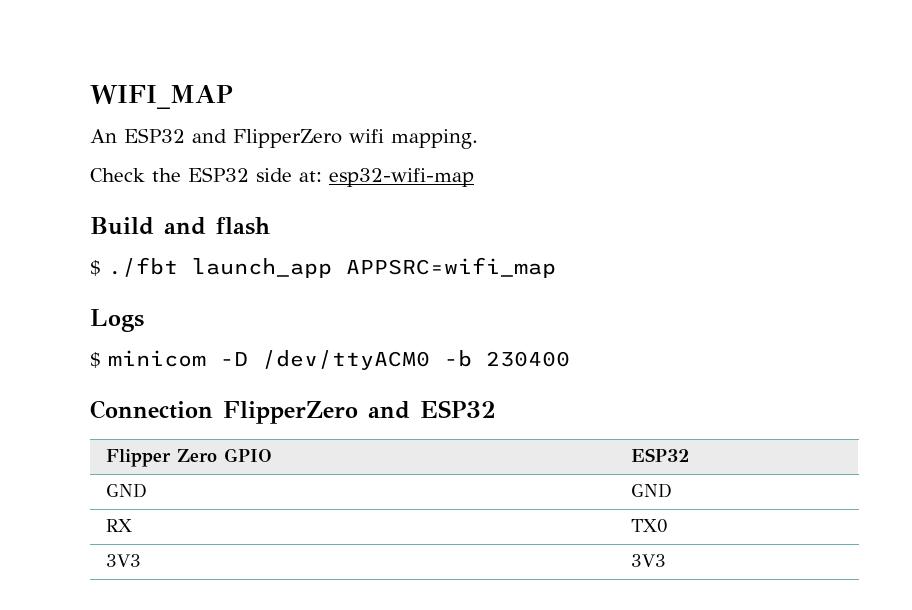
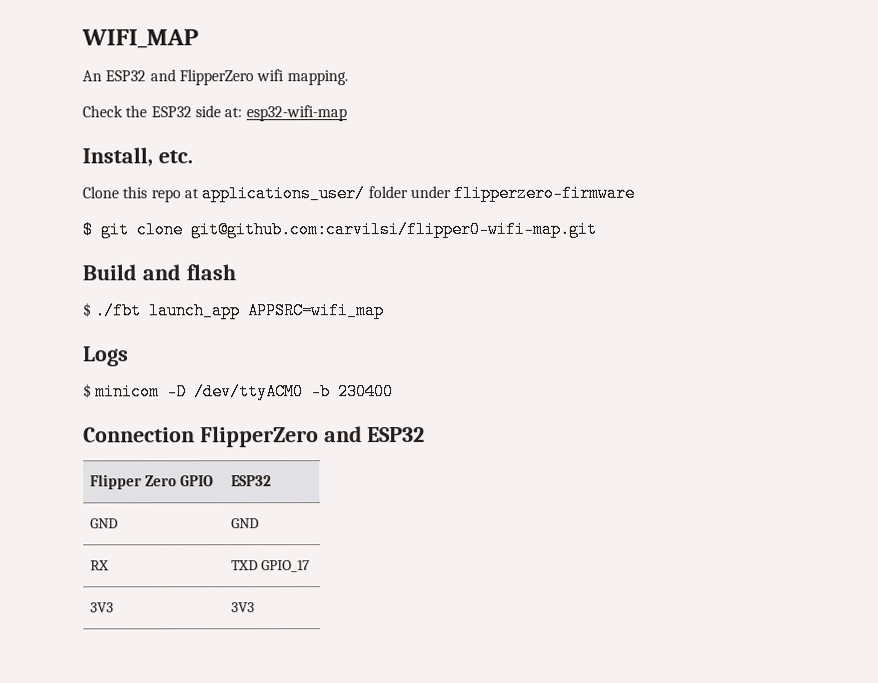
(474, 177) none -> [82,147,193,167] [82,184,636,203] [82,220,597,239] // Install, etc. // Clone this repo at applications_user/ folder under flipperzero-firmware // $ git clone git@github.com:carvilsi/flipper0-wifi-map.git
[631,519,669,533] TX0 -> [231,560,311,573] TXD GPIO_17

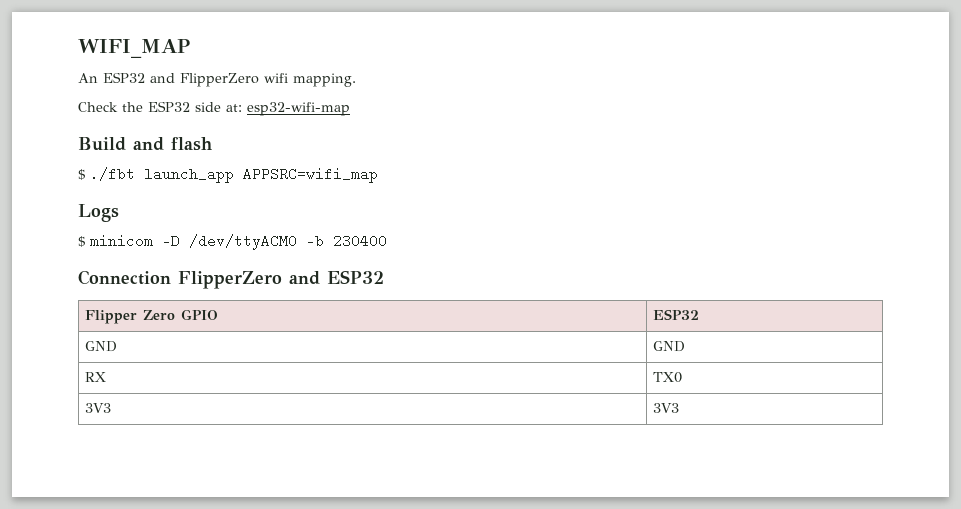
[82,147,193,167] [82,184,636,203] [82,220,597,239] // Install, etc. // Clone this repo at applications_user/ folder under flipperzero-firmware // $ git clone git@github.com:carvilsi/flipper0-wifi-map.git -> (350, 109) none
[231,560,311,573] TXD GPIO_17 -> [652,372,682,383] TX0

